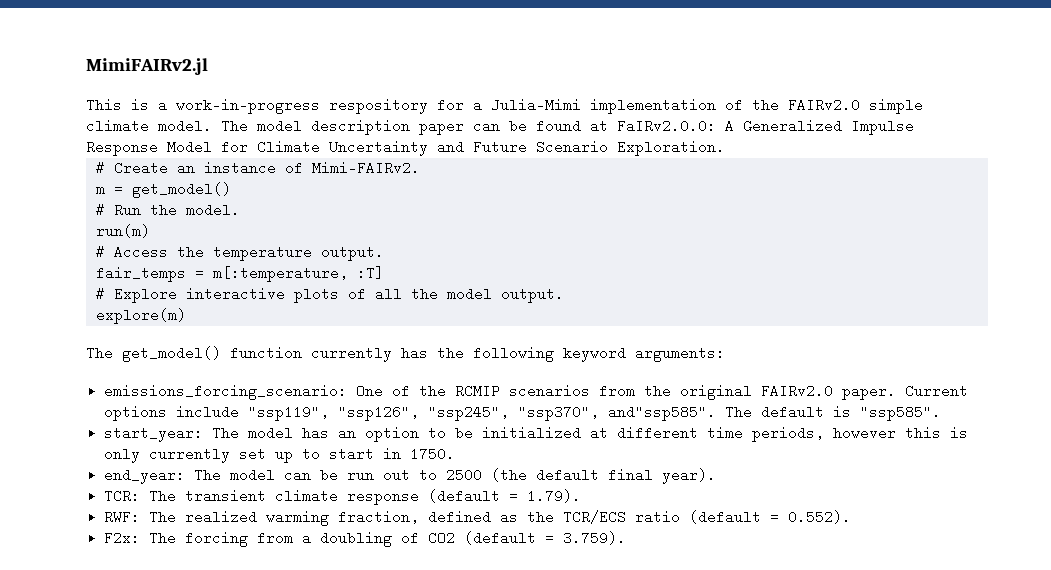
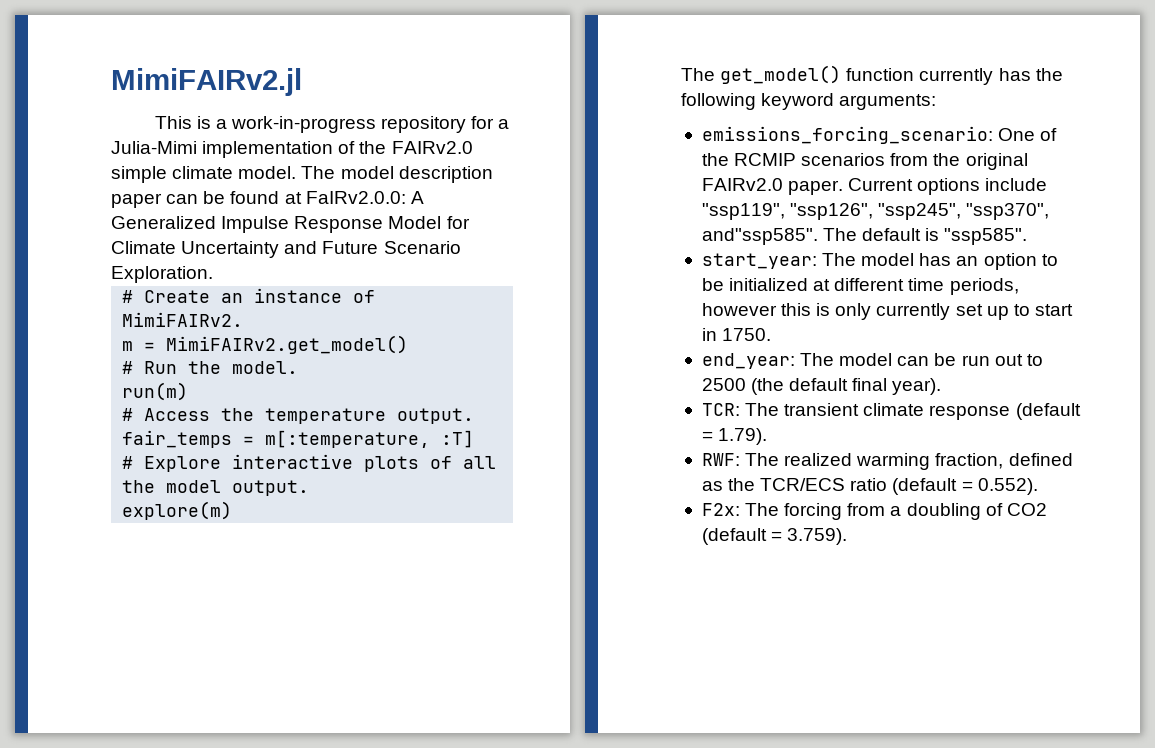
[329,98,428,114] respository -> [381,116,467,133] repository
[311,161,420,175] Mimi-FAIRv2. -> [122,312,244,327] MimiFAIRv2.
[131,182,231,198] get_model() -> [166,335,409,354] MimiFAIRv2.get_model()

